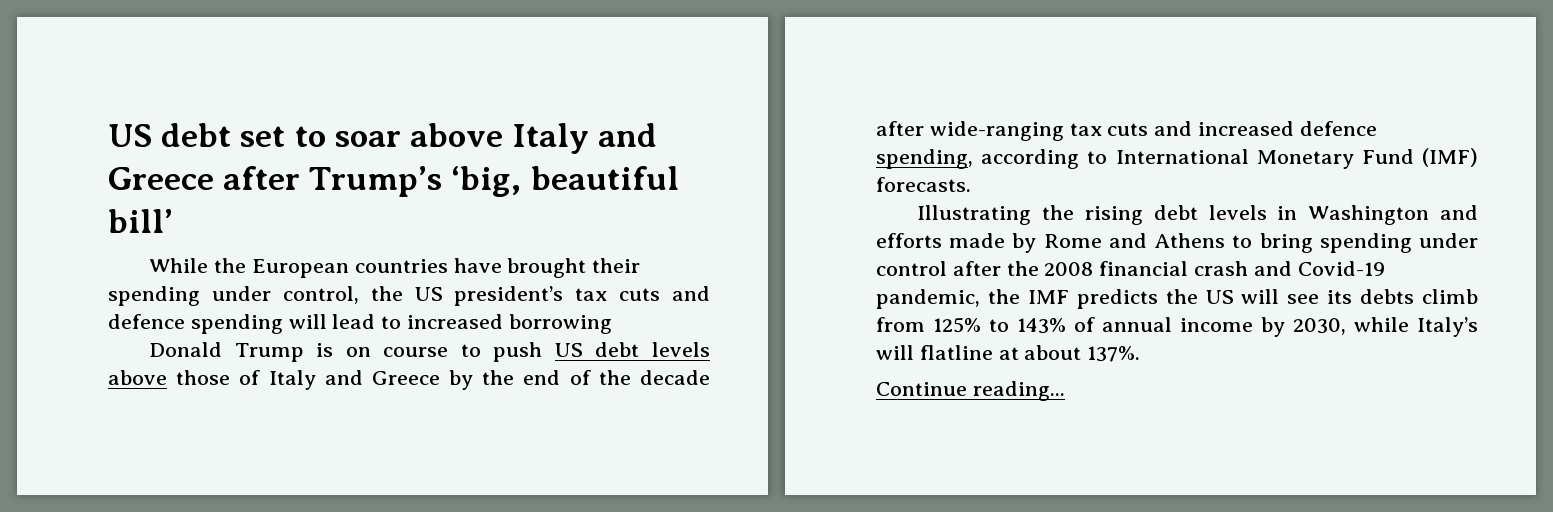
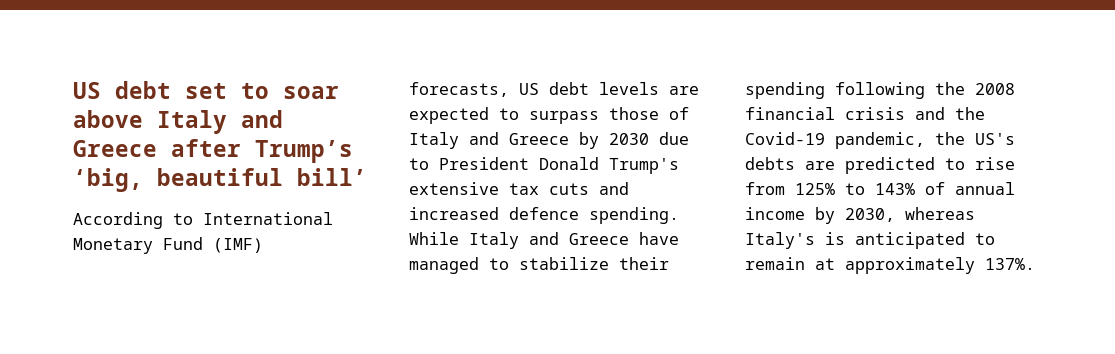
[149,258,641,278] [108,286,710,306] [108,314,612,334] [149,342,711,362] [108,370,167,385] While the European countries have brought their spending under control, the US president’s tax cuts and defence spending will lead to increased borrowing // Donald Trump is on course to push US debt levels above -> [73,212,333,229] [73,237,263,254] [409,82,699,97] [409,107,599,124] According to International Monetary Fund (IMF) forecasts, US debt levels are expected to surpass
[482,370,710,385] [876,121,1064,141] the end of the decade after wide-ranging -> [609,132,689,145] [409,157,679,174] [409,182,499,195] 2030 due to President Donald Trump's extensive
[876,148,1478,169] [876,177,971,192] [917,205,1478,225] [876,233,1478,253] [876,261,1385,276] [876,289,1478,309] spending, according to International Monetary Fund (IMF) forecasts. // Illustrating the rising debt levels in Washington and efforts made by Rome and Athens to bring spending under control after the 2008 financial crash and Covid-19 pandemic, the IMF predicts the US will see its debts climb -> [589,207,679,224] [409,232,679,249] [409,257,669,274] [745,82,1015,99] [745,107,985,120] [745,132,1015,149] [745,157,1015,174] spending. While Italy and Greece have managed to stabilize their spending following the 2008 financial crisis and the Covid-19 pandemic, the US's debts are predicted to rise
[1354,317,1478,337] [876,345,1082,360] while Italy’s will flatline at about -> [905,207,975,220] [745,232,995,249] [745,257,975,274] whereas Italy's is anticipated to remain at approximately
[876,381,1065,401] // Continue reading... -> (1035, 264) none

